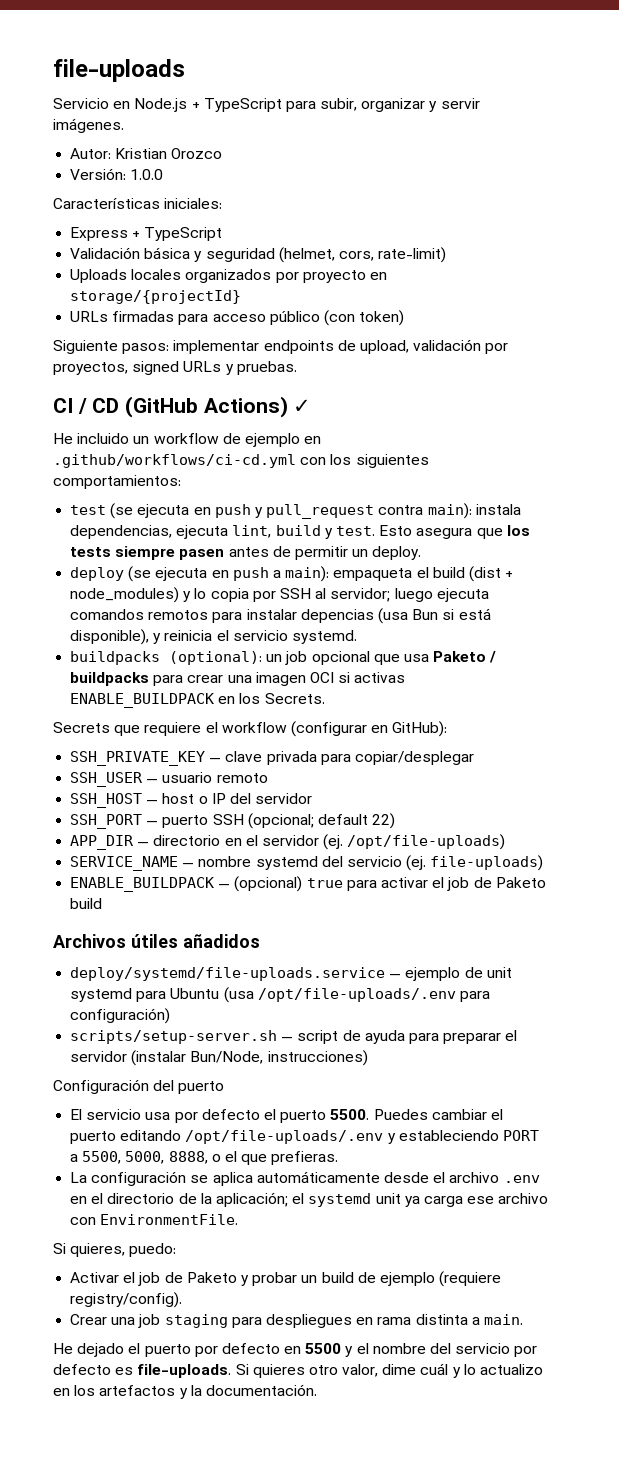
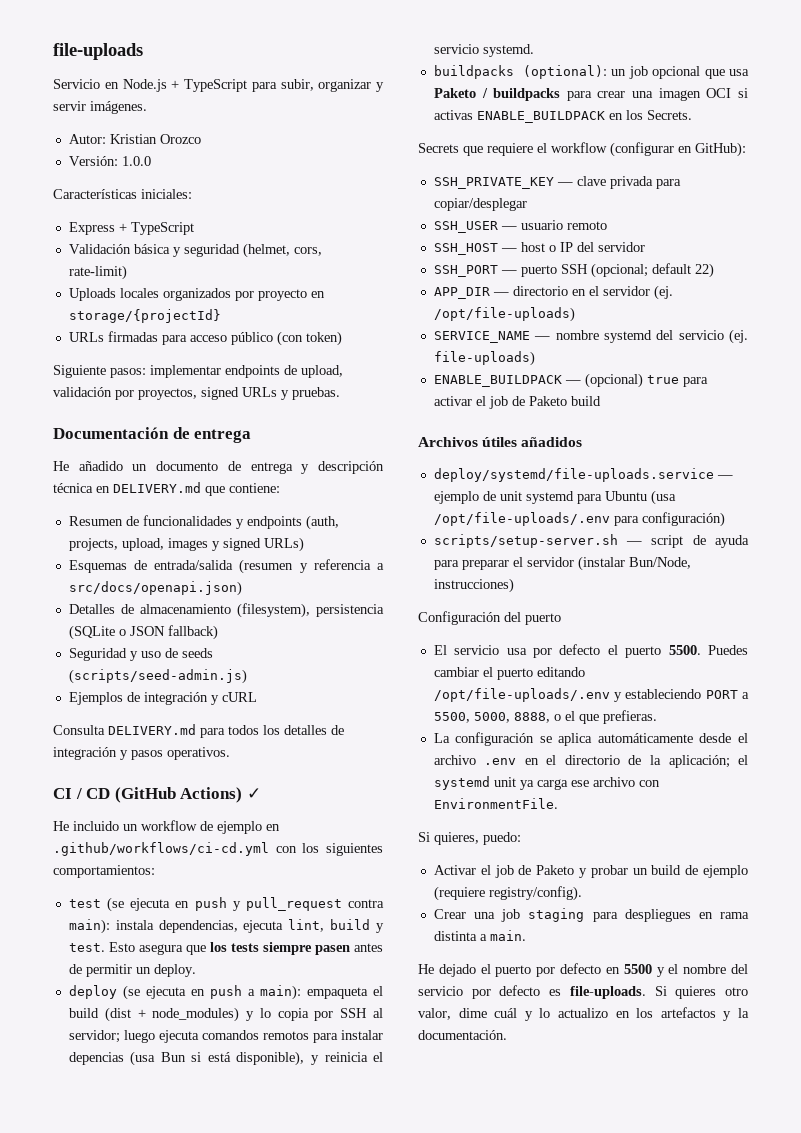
(297, 368) none -> [53,427,252,443] [53,461,385,474] [53,482,280,496] [68,515,339,530] [68,537,304,552] [68,559,385,574] [68,581,242,596] [68,603,384,618] [68,625,218,640] [68,648,213,661] [68,669,247,684] [68,692,257,705] [53,724,344,738] [53,747,230,760] // Documentación de entrega // He añadido un documento de entrega y descripción técnica en DELIVERY.md que contiene: // Resumen de funcionalidades y endpoints (auth, projects, upload, images y signed URLs) // Esquemas de entrada/salida (resumen y referencia a src/docs/openapi.json) // Detalles de almacenamiento (filesystem), persistencia (SQLite o JSON fallback) // Seguridad y uso de seeds (scripts/seed-admin.js) // Ejemplos de integración y cURL // Consulta DELIVERY.md para todos los detalles de integración y pasos operativos.

